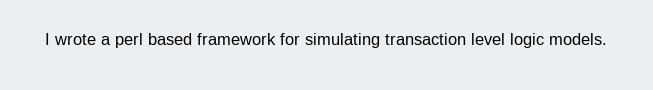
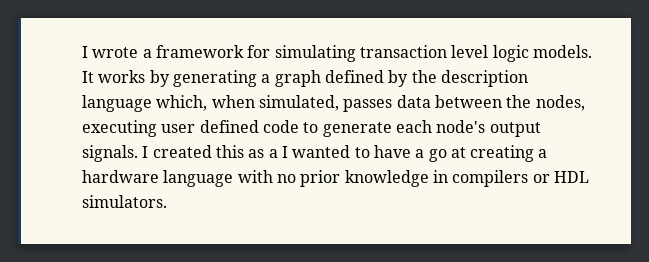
[115,33,192,48] perl based -> (152, 53) none
(607, 39) none -> [82,70,528,87] [82,95,585,112] [82,120,541,137] [82,145,548,162] [82,170,589,187] [82,195,167,208] It works by generating a graph defined by the description language which, when simulated, passes data between the nodes, executing user defined code to generate each node's output signals. I created this as a I wanted to have a go at creating a hardware language with no prior knowledge in compilers or HDL simulators.

